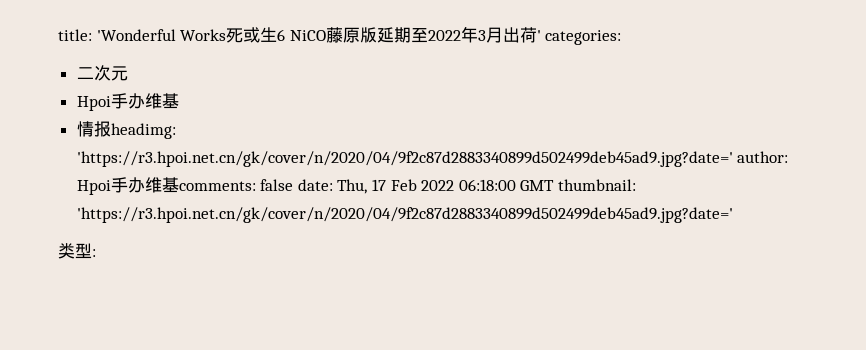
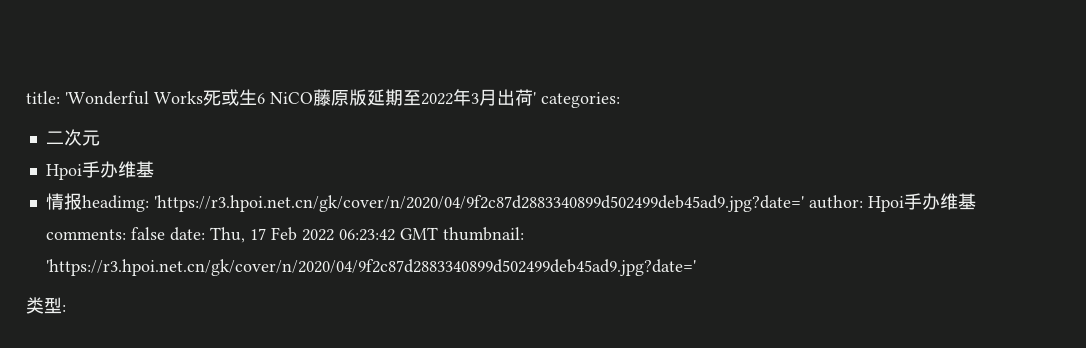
[458,179,516,191] 06:18:00 -> [338,229,395,241] 06:23:42

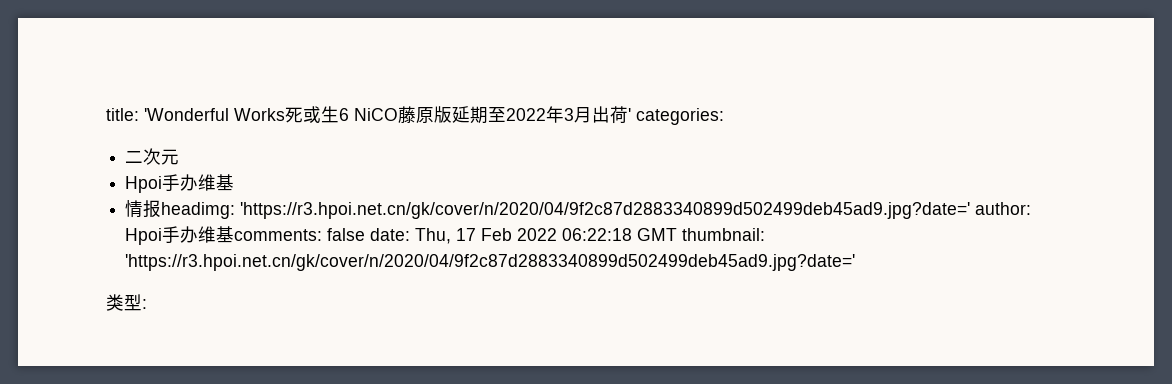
[338,229,395,241] 06:23:42 -> [562,228,633,241] 06:22:18

